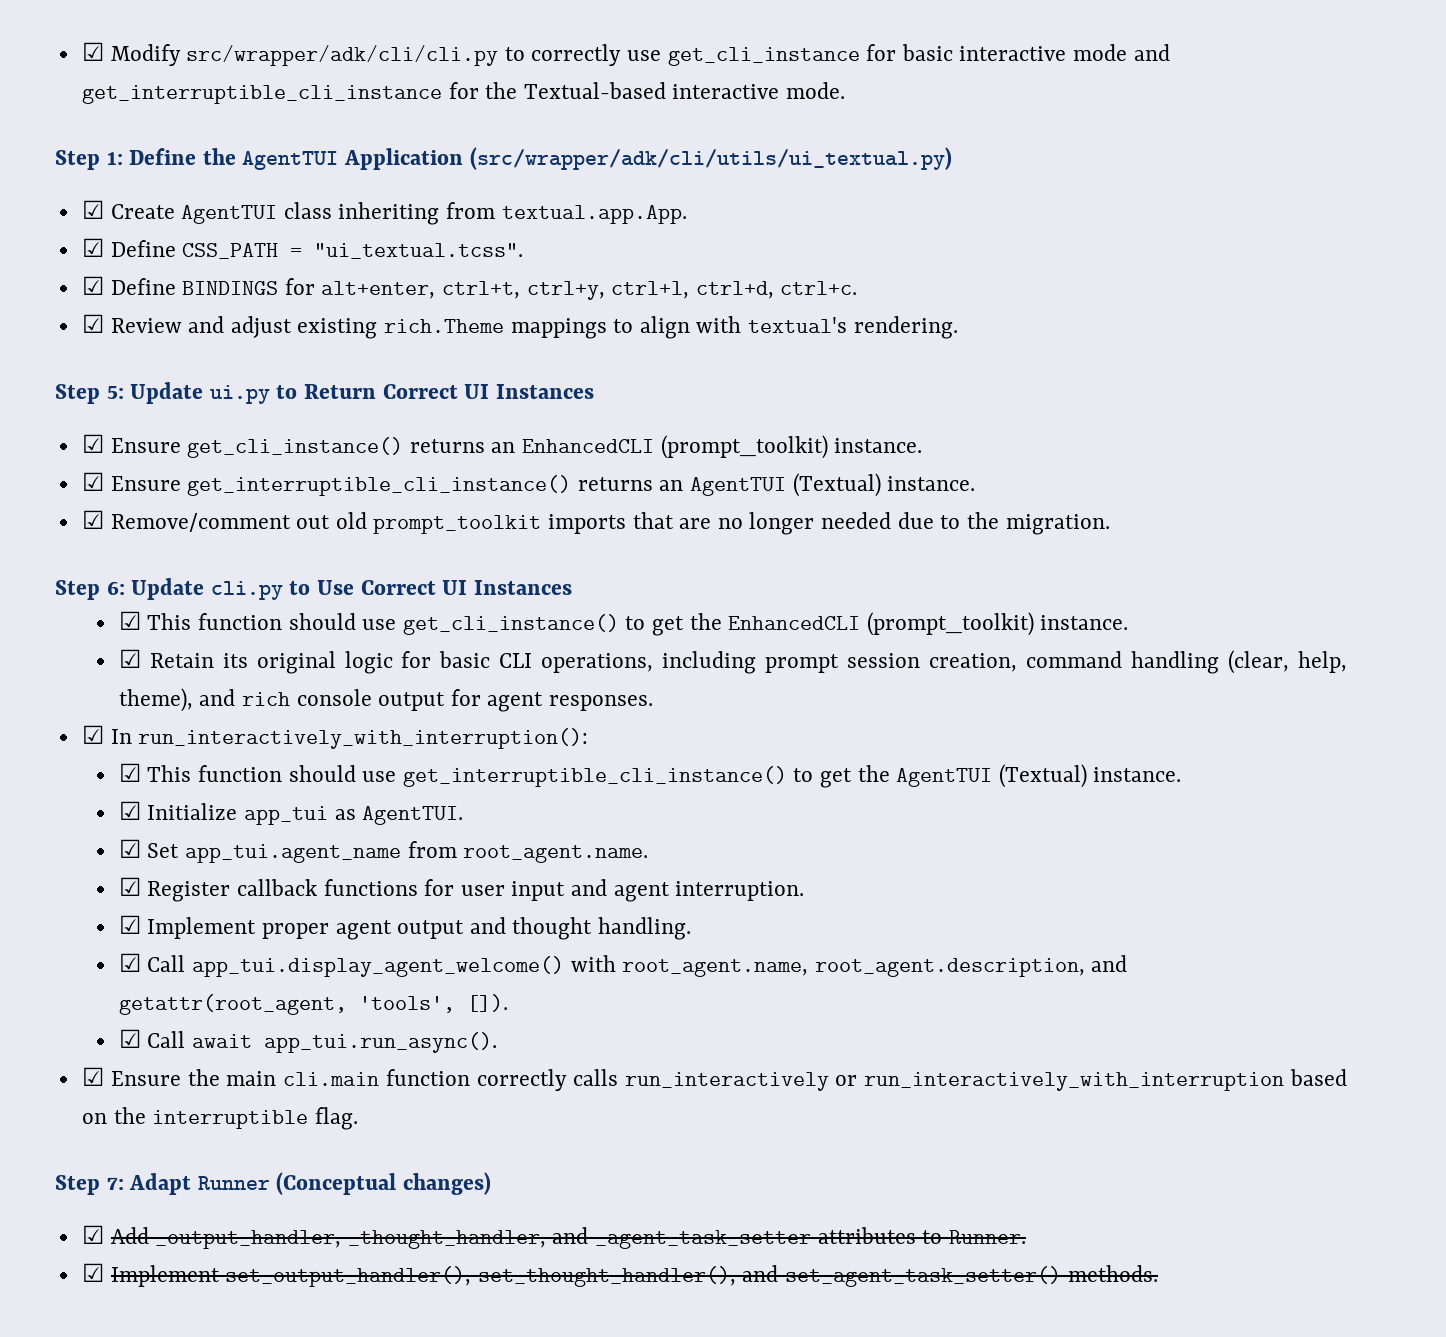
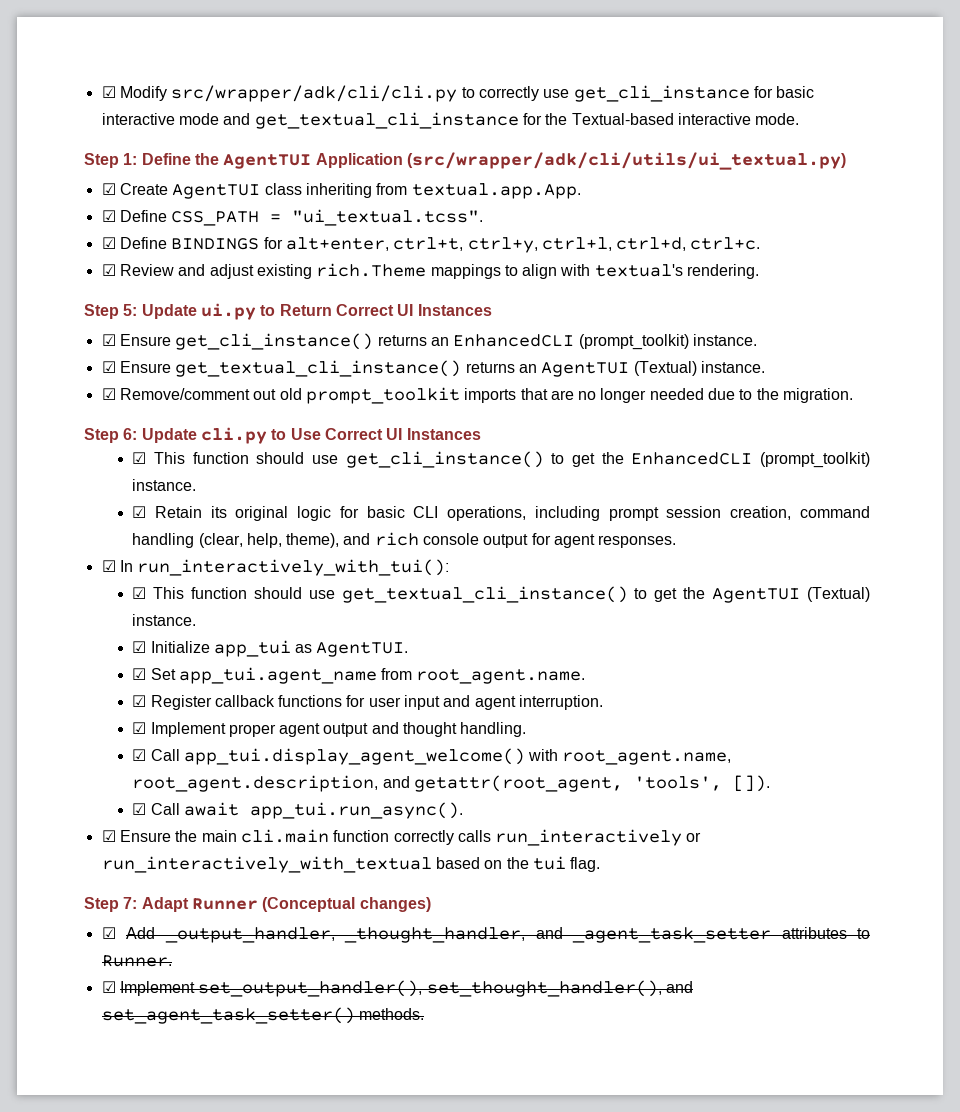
[81,85,442,104] get_interruptible_cli_instance -> [254,112,519,129] get_textual_cli_instance
[187,475,572,496] get_interruptible_cli_instance() -> [175,360,462,377] get_textual_cli_instance()
[138,728,589,749] [118,763,787,787] run_interactively_with_interruption(): // ☑ This function should use get_interruptible_cli_instance() -> [137,559,450,576] [132,586,628,603] run_interactively_with_tui(): // ☑ This function should use get_textual_cli_instance()
[864,1072,1285,1091] run_interactively_with_interruption -> [101,856,432,873] run_interactively_with_textual
[152,1110,309,1129] interruptible -> [532,856,566,870] tui

